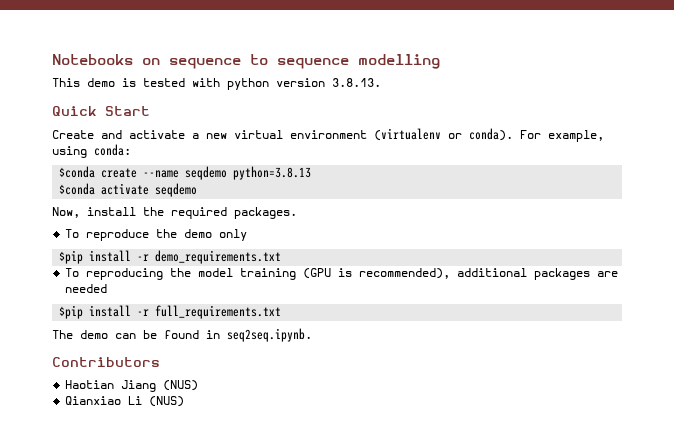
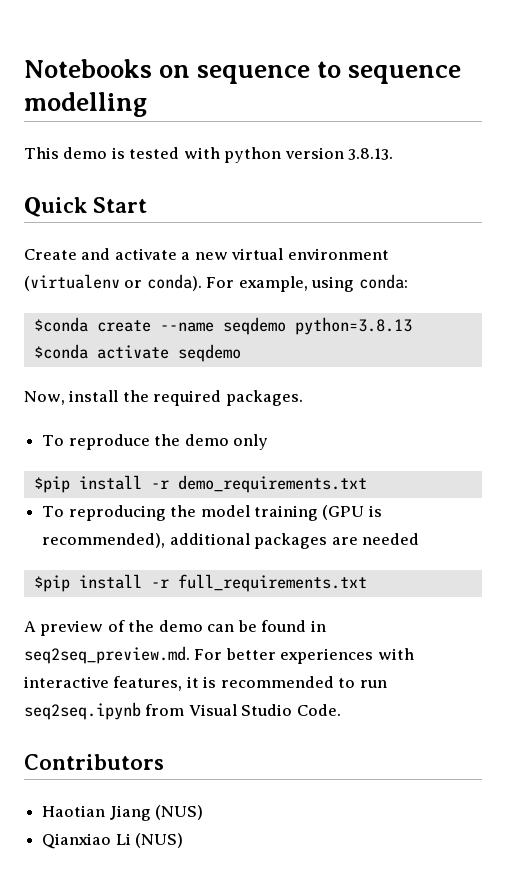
[52,330,73,339] The -> [24,620,155,636] A preview of the
[227,328,312,342] seq2seq.ipynb. -> [24,646,414,664] [24,676,387,691] [24,702,341,720] seq2seq_preview.md. For better experiences with interactive features, it is recommended to run seq2seq.ipynb from Visual Studio Code.

